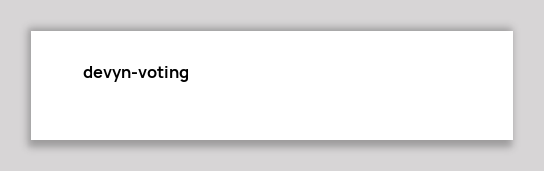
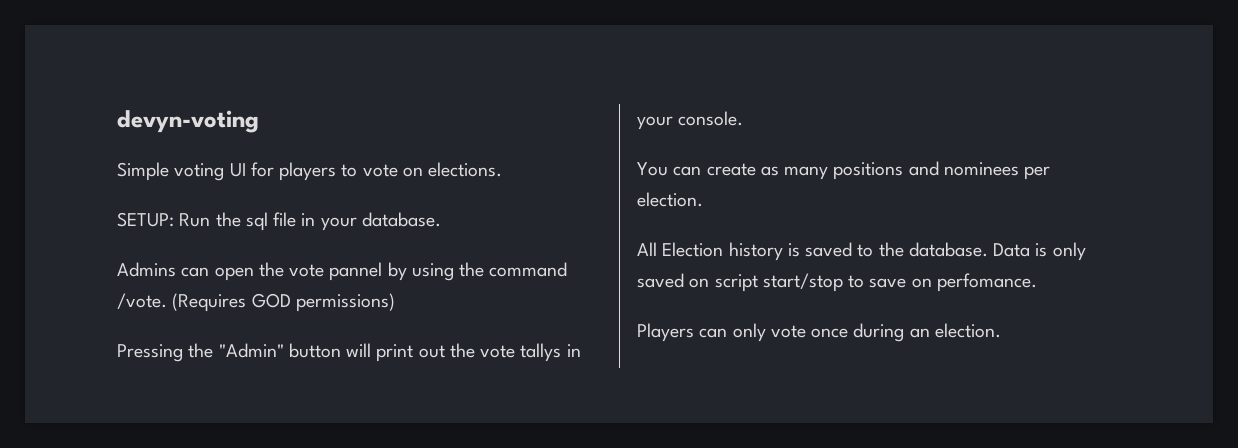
(189, 74) none -> [117,162,503,181] [117,212,441,231] [117,262,568,281] [117,293,395,312] [117,343,581,362] [637,111,744,130] [637,161,1051,180] [637,192,703,207] [637,242,1086,261] [637,273,1037,292] [637,323,1001,342] // Simple voting UI for players to vote on elections. // SETUP: Run the sql file in your database. // Admins can open the vote pannel by using the command /vote. (Requires GOD permissions) // Pressing the "Admin" button will print out the vote tallys in your console. // You can create as many positions and nominees per election. // All Election history is saved to the database. Data is only saved on script start/stop to save on perfomance. // Players can only vote once during an election.

